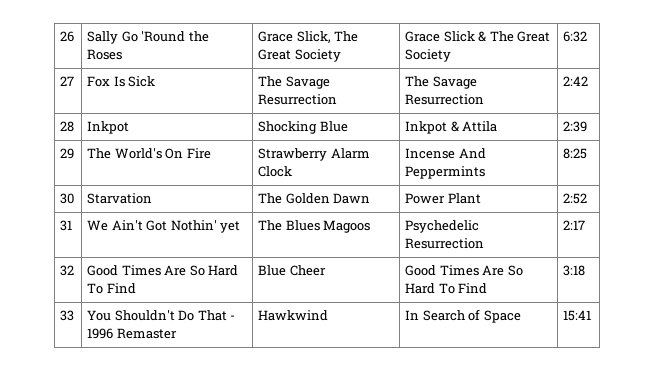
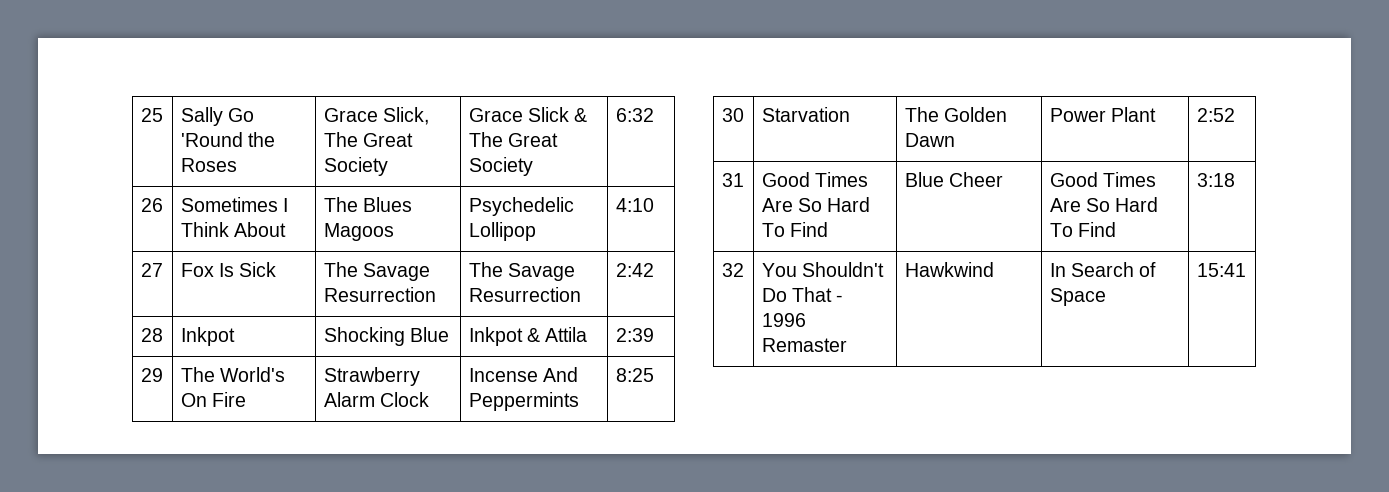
[60,31,75,42] 26 -> [140,108,163,122] 25
(588, 36) none -> [140,198,163,212] [180,197,289,212] [180,222,287,237] [323,197,413,212] [323,223,394,241] [468,197,574,216] [468,222,536,241] [615,198,654,212] // 26 | Sometimes I Think About | The Blues Magoos | Psychedelic Lollipop | 4:10
[87,220,241,233] [258,220,371,233] [405,220,480,233] [405,238,485,249] [563,220,586,230] [60,265,75,276] | We Ain't Got Nothin' yet | The Blues Magoos | Psychedelic Resurrection | 2:17 // 32 -> (744, 180) none
[60,310,75,321] 33 -> [721,263,744,277] 32

